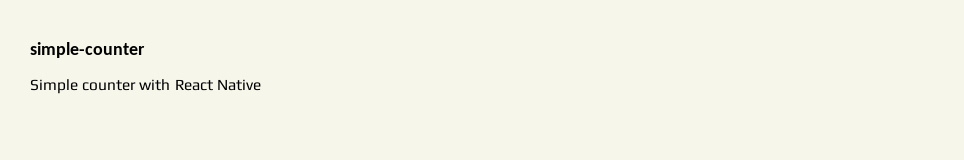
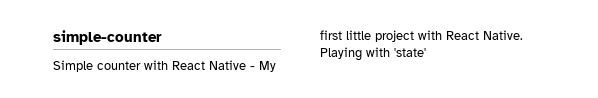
(261, 85) none -> [250,61,276,72] [320,30,523,42] [320,47,426,61] - My first little project with React Native. Playing with 'state'

